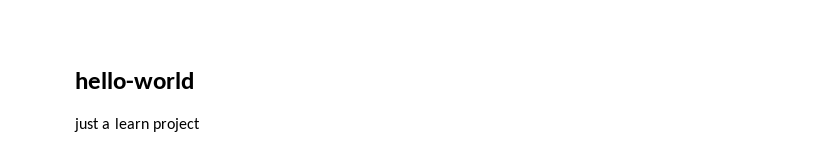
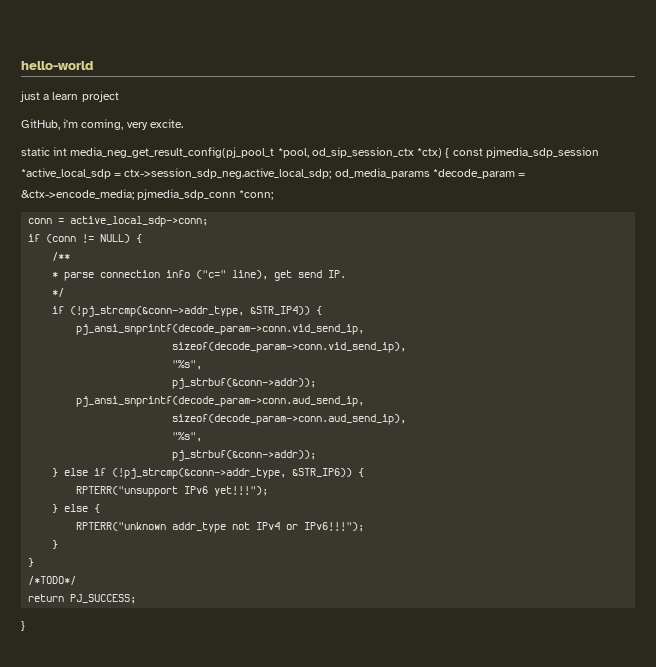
(200, 125) none -> [21,119,183,130] [21,147,599,158] [21,168,526,179] [21,189,274,200] [28,216,209,227] [28,234,143,243] [52,252,71,261] [52,270,347,281] [52,288,65,297] [52,306,323,317] [76,324,365,335] [172,342,407,353] [172,360,203,370] [172,378,317,389] [76,396,365,407] [172,414,407,425] [172,432,203,442] [172,450,317,461] [52,468,365,479] [76,486,269,497] [52,504,101,513] [76,522,365,533] [52,540,59,549] [28,558,35,567] [28,576,77,585] [28,594,137,604] [21,621,25,631] // GitHub, i'm coming, very excite. // static int media_neg_get_result_config(pj_pool_t *pool, od_sip_session_ctx *ctx) { const pjmedia_sdp_session *active_local_sdp = ctx->session_sdp_neg.active_local_sdp; od_media_params *decode_param = &ctx->encode_media; pjmedia_sdp_conn *conn; // conn = active_local_sdp->conn; // if (conn != NULL) { // /** // * parse connection info ("c=" line), get send IP. // */ // if (!pj_strcmp(&conn->addr_type, &STR_IP4)) { // pj_ansi_snprintf(decode_param->conn.vid_send_ip, // sizeof(decode_param->conn.vid_send_ip), // "%s", // pj_strbuf(&conn->addr)); // pj_ansi_snprintf(decode_param->conn.aud_send_ip, // sizeof(decode_param->conn.aud_send_ip), // "%s", // pj_strbuf(&conn->addr)); // } else if (!pj_strcmp(&conn->addr_type, &STR_IP6)) { // RPTERR("unsupport IPv6 yet!!!"); // } else { // RPTERR("unknown addr_type not IPv4 or IPv6!!!"); // } // } // /*TODO*/ // return PJ_SUCCESS; // }

